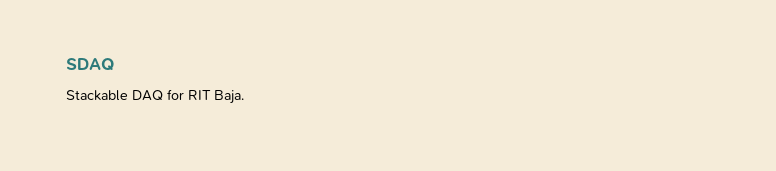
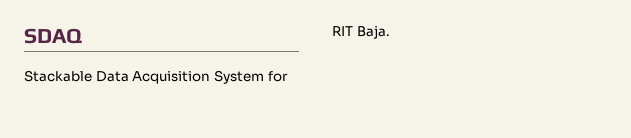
[132,90,163,101] DAQ -> [95,70,264,84] Data Acquisition System

